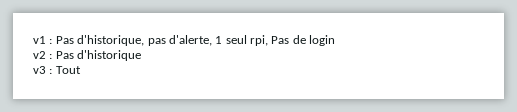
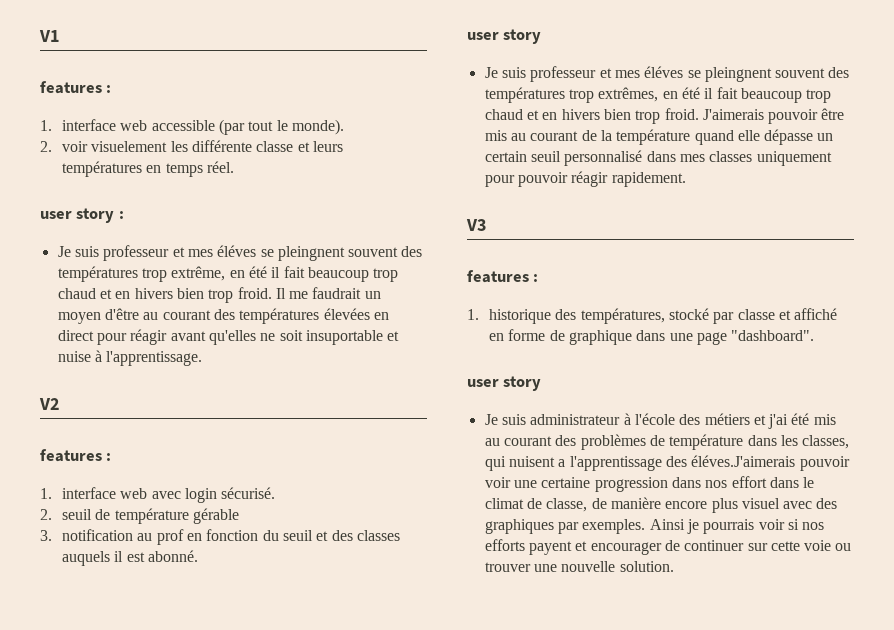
[33,35,336,46] [33,50,142,61] [33,66,81,74] v1 : Pas d'historique, pas d'alerte, 1 seul rpi, Pas de login // v2 : Pas d'historique // v3 : Tout -> [39,30,60,42] [40,81,112,94] [40,119,345,135] [40,140,344,152] [62,161,235,177] [40,208,124,223] [57,245,423,261] [57,266,399,282] [57,287,381,303] [57,308,389,324] [57,329,400,345] [57,350,203,366] [39,398,60,410] [40,449,112,462] [40,487,276,503] [40,508,240,524] [40,529,401,545] [62,550,199,566] [467,29,542,44] [484,66,850,82] [484,87,832,103] [484,108,845,124] [484,129,834,145] [484,150,832,166] [484,171,686,187] [466,219,487,231] [467,270,539,283] [467,308,838,324] [489,329,815,345] [467,376,542,391] [484,413,836,429] [484,434,850,450] [484,455,850,471] [484,476,815,492] [484,497,838,513] [484,519,825,534] [484,539,852,555] [484,561,674,572] V1 // features : // 1. interface web accessible (par tout le monde). // 2. voir visuelement les différente classe et leurs températures en temps réel. // user story : // Je suis professeur et mes éléves se pleingnent souvent des températures trop extrême, en été il fait beaucoup trop chaud et en hivers bien trop froid. Il me faudrait un moyen d'être au courant des températures élevées en direct pour réagir avant qu'elles ne soit insuportable et nuise à l'apprentissage. // V2 // features : // 1. interface web avec login sécurisé. // 2. seuil de température gérable // 3. notification au prof en fonction du seuil et des classes auquels il est abonné. // user story // Je suis professeur et mes éléves se pleingnent souvent des températures trop extrêmes, en été il fait beaucoup trop chaud et en hivers bien trop froid. J'aimerais pouvoir être mis au courant de la température quand elle dépasse un certain seuil personnalisé dans mes classes uniquement pour pouvoir réagir rapidement. // V3 // features : // 1. historique des températures, stocké par classe et affiché en forme de graphique dans une page "dashboard". // user story // Je suis administrateur à l'école des métiers et j'ai été mis au courant des problèmes de température dans les classes, qui nuisent a l'apprentissage des éléves.J'aimerais pouvoir voir une certaine progression dans nos effort dans le climat de classe, de manière encore plus visuel avec des graphiques par exemples. Ainsi je pourrais voir si nos efforts payent et encourager de continuer sur cette voie ou trouver une nouvelle solution.

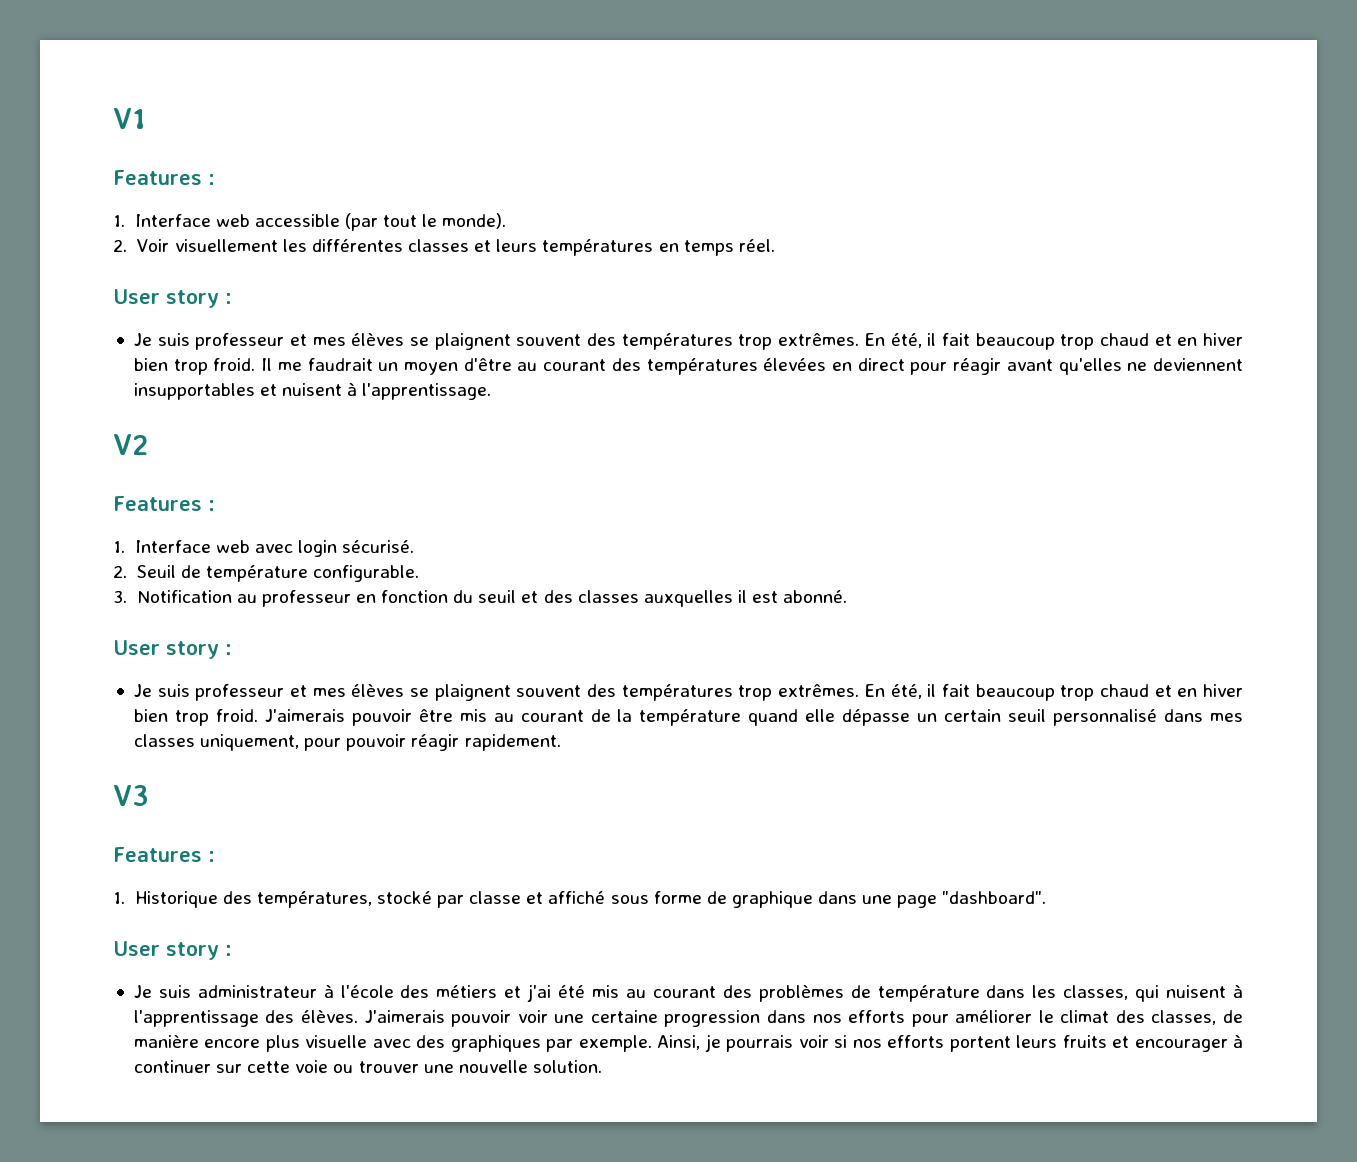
[40,81,112,94] [40,119,117,131] features : // 1. interface -> [113,170,215,185] [113,214,211,227] Features : // 1. Interface
[62,140,294,152] voir visuelement les différente classe -> [136,239,470,252] Voir visuellement les différentes classes
[40,208,124,223] [57,245,423,261] [57,266,399,282] [57,288,173,299] user story : // Je suis professeur et mes éléves se pleingnent souvent des températures trop extrême, en été il fait beaucoup trop chaud et en hivers -> [113,289,232,308] [133,333,1244,350] User story : // Je suis professeur et mes élèves se plaignent souvent des températures trop extrêmes. En été, il fait beaucoup trop chaud et en hiver
[279,330,400,345] [57,351,91,362] soit insuportable et nuise -> [1153,358,1243,371] [133,383,343,400] deviennent insupportables et nuisent
[40,449,112,462] [40,487,117,499] features : // 1. interface -> [113,496,215,511] [113,540,211,553] Features : // 1. Interface
[62,508,240,524] seuil de température gérable -> [136,565,419,582] Seuil de température configurable.
[62,529,184,545] notification au prof -> [136,590,351,607] Notification au professeur
[62,551,111,566] auquels -> [643,590,733,607] auxquelles
[467,29,542,44] [484,66,850,82] [484,87,832,103] [484,109,600,120] user story // Je suis professeur et mes éléves se pleingnent souvent des températures trop extrêmes, en été il fait beaucoup trop chaud et en hivers -> [113,640,232,659] [133,684,1244,701] User story : // Je suis professeur et mes élèves se plaignent souvent des températures trop extrêmes. En été, il fait beaucoup trop chaud et en hiver
[756,151,832,166] uniquement -> [200,734,300,751] uniquement,
[467,270,539,283] [467,309,552,324] features : // 1. historique -> [113,847,215,862] [113,891,218,908] Features : // 1. Historique
[489,333,505,341] en -> [610,895,649,904] sous
[467,376,542,391] user story -> [113,941,232,960] User story :
[558,459,566,467] a -> [1233,984,1243,998] à
[691,455,796,467] éléves.J'aimerais -> [301,1010,445,1023] élèves. J'aimerais
[731,476,815,488] [484,498,588,512] effort dans le climat de classe, -> [848,1010,1217,1027] efforts pour améliorer le climat des classes,
[741,498,780,509] visuel -> [305,1035,368,1048] visuelle
[582,519,685,534] exemples. Ainsi -> [578,1035,701,1052] exemple. Ainsi,
[528,541,572,555] payent -> [949,1035,1107,1052] portent leurs fruits
[664,540,680,551] de -> [1233,1034,1244,1048] à

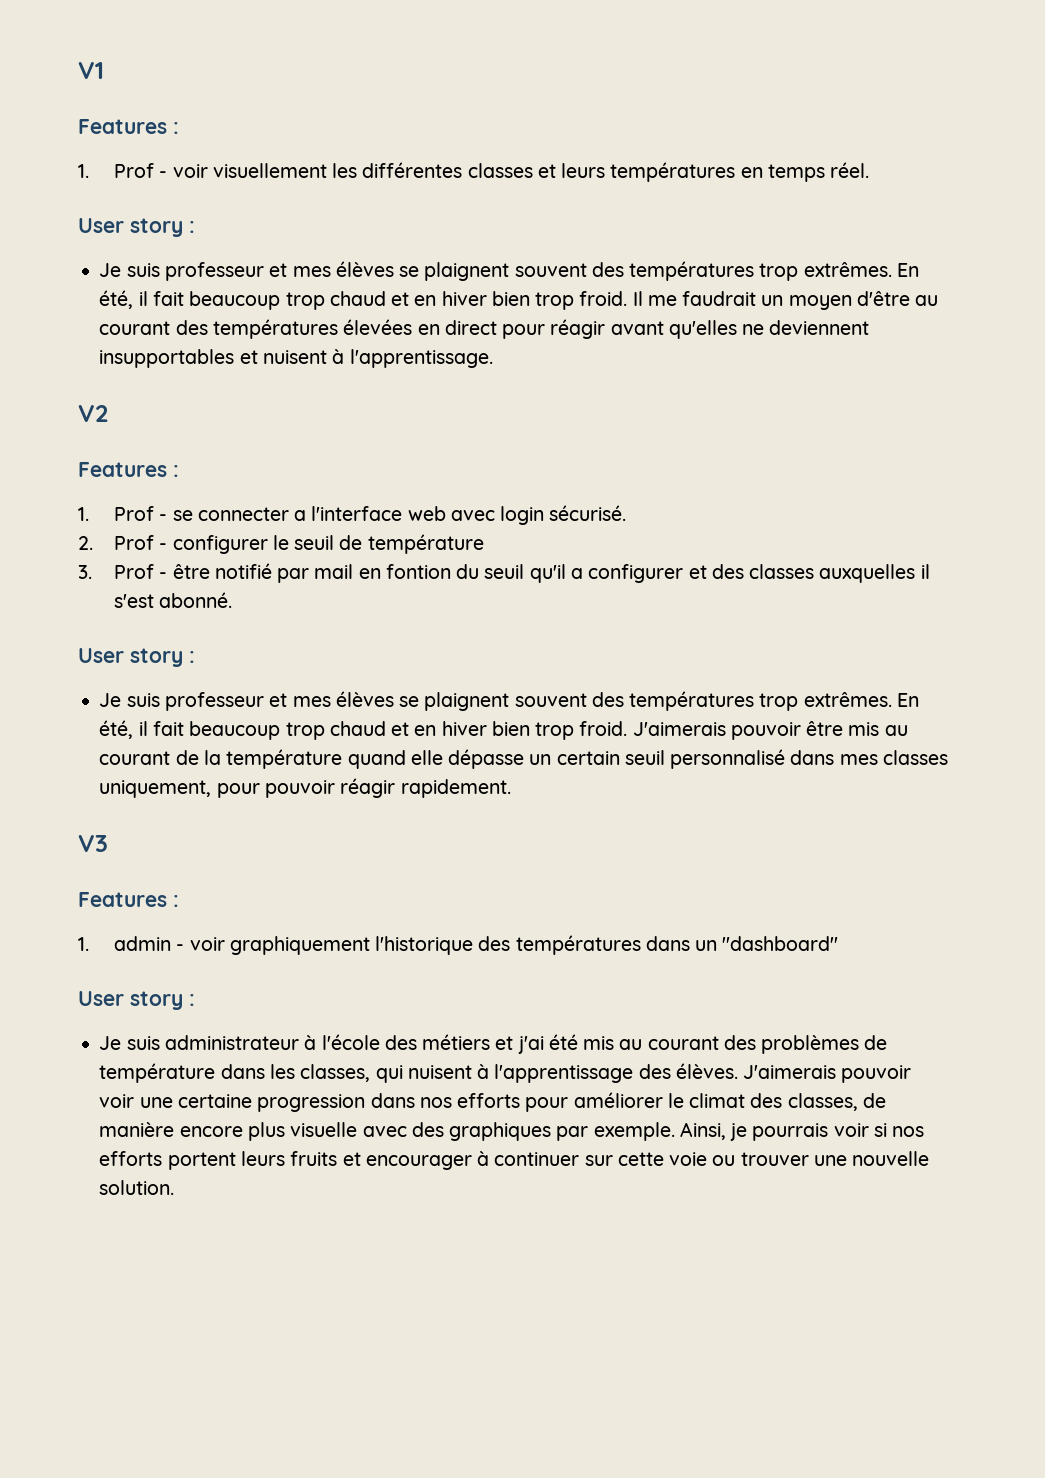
[134,213,507,231] [113,239,170,252] Interface web accessible (par tout le monde). // 2. Voir -> [114,163,208,178] Prof - voir
[134,540,211,553] Interface -> [114,506,403,521] Prof - se connecter a l'interface
[136,565,419,582] Seuil de température configurable. -> [114,534,484,554] Prof - configurer le seuil de température
[136,590,517,607] Notification au professeur en fonction du seuil -> [114,563,684,583] Prof - être notifié par mail en fontion du seuil qu'il a configurer
[752,591,779,603] est -> [114,594,155,608] s'est
[134,891,1047,908] Historique des températures, stocké par classe et affiché sous forme de graphique dans une page "dashboard". -> [114,935,839,955] admin - voir graphiquement l'historique des températures dans un "dashboard"

